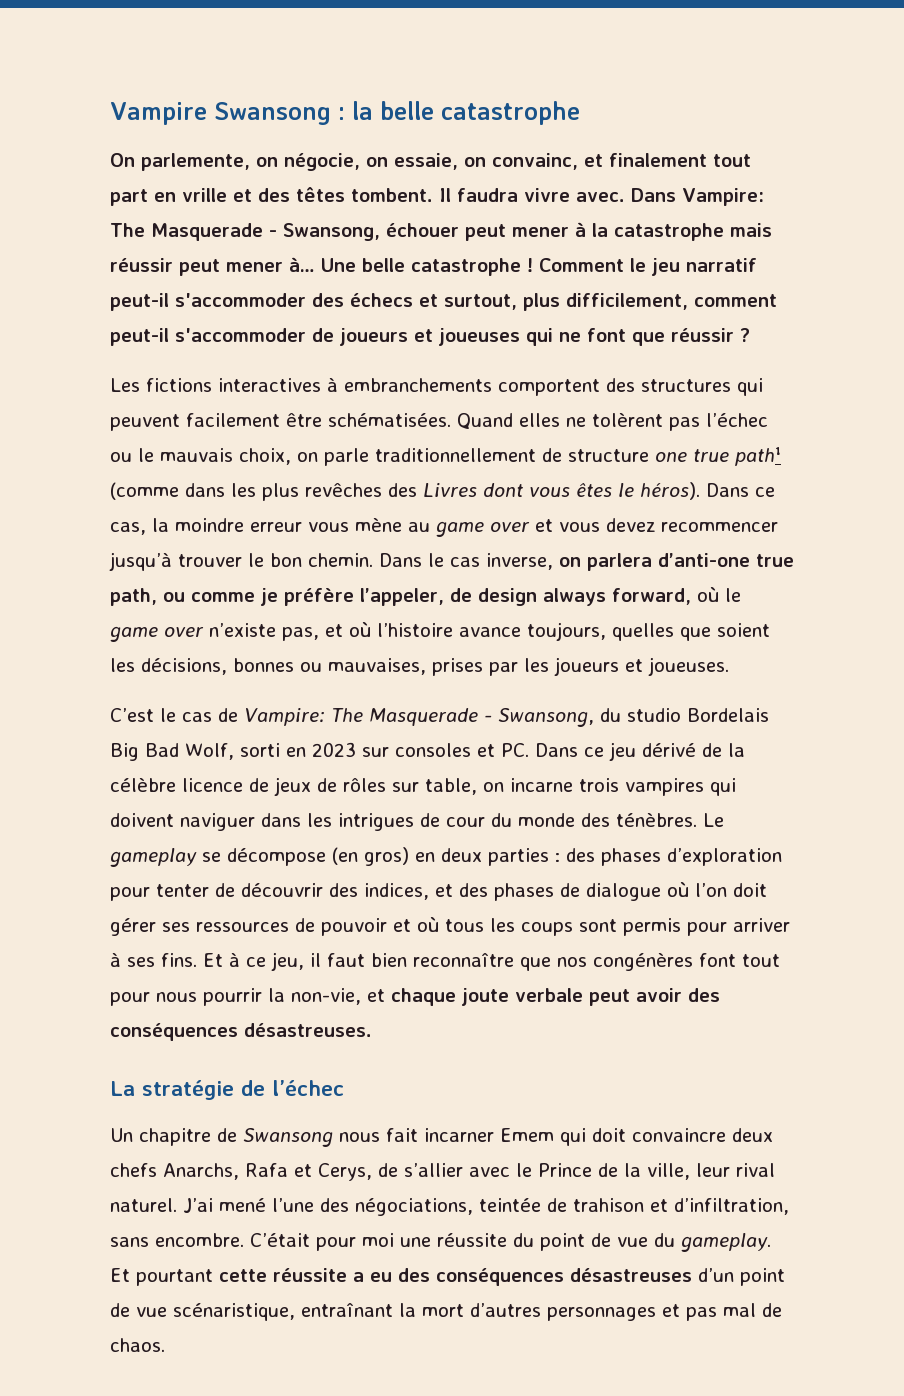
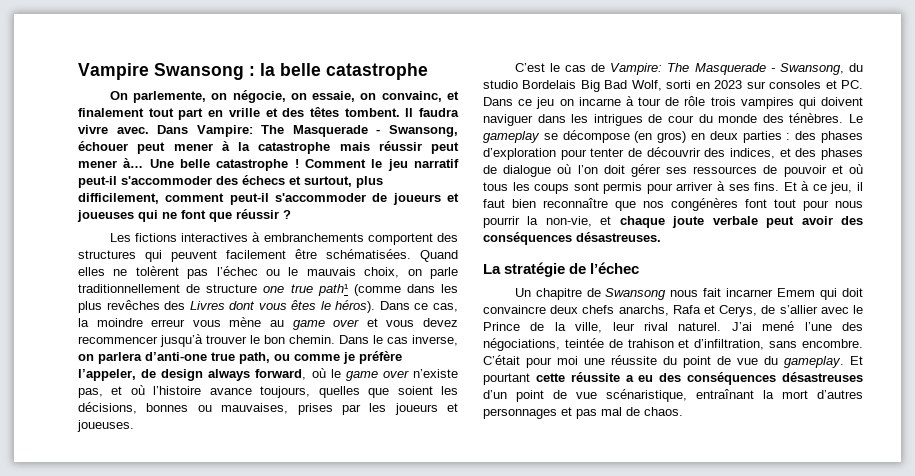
[641,743,745,757] [110,777,573,796] dérivé de la célèbre licence de jeux de rôles sur table, on incarne -> [559,96,706,106] on incarne à tour de rôle
[163,1163,239,1180] Anarchs, -> [618,305,669,316] anarchs,

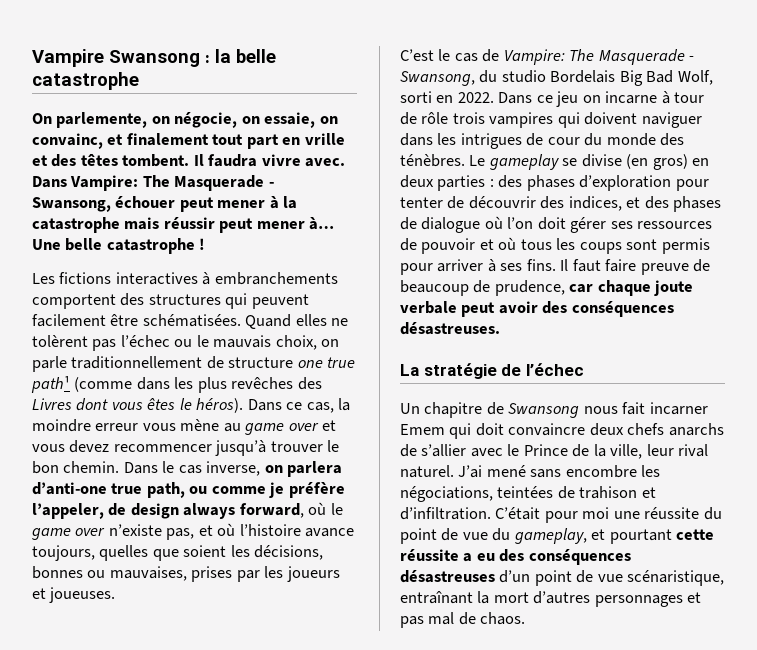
[305,159,459,171] [78,175,383,188] [78,193,459,205] [77,209,291,222] Comment le jeu narratif peut-il s'accommoder des échecs et surtout, plus difficilement, comment peut-il s'accommoder de joueurs et joueuses qui ne font que réussir ? -> (206, 244) none
[714,80,863,89] 2023 sur consoles et PC. -> [457,92,494,103] 2022.
[562,130,630,143] décompose -> [581,154,622,167] divise
[783,181,863,194] [483,198,863,211] [483,216,612,228] Et à ce jeu, il faut bien reconnaître que nos congénères font tout pour nous pourrir la non-vie, et -> [560,259,711,275] [400,280,594,296] Il faut faire preuve de beaucoup de prudence, car
[618,305,758,317] anarchs, Rafa et Cerys, -> [668,423,724,436] anarchs
[804,322,863,331] [483,338,863,351] l’une des négociations, teintée de trahison et d’infiltration, sans encombre. -> [530,465,661,478] [400,486,656,502] [400,507,491,520] sans encombre les négociations, teintées de trahison et d’infiltration.
[784,356,863,368] gameplay. Et -> [514,528,606,544] gameplay, et

